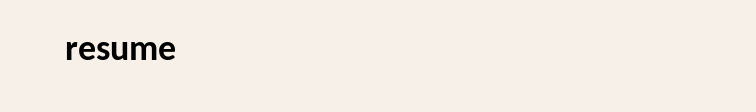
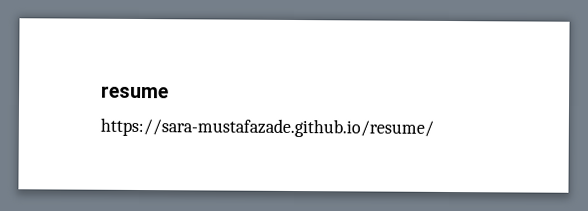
(176, 51) none -> [100,117,434,138] // https://sara-mustafazade.github.io/resume/

